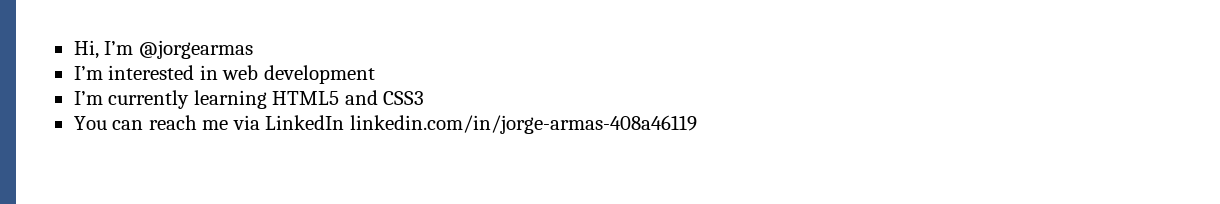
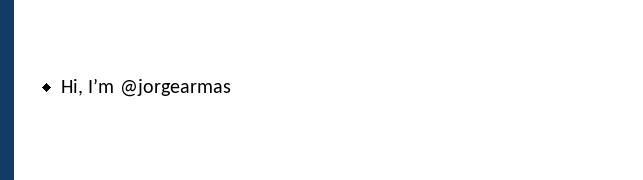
[73,65,375,84] [73,90,425,109] [73,115,697,134] // I’m interested in web development // I’m currently learning HTML5 and CSS3 // You can reach me via LinkedIn linkedin.com/in/jorge-armas-408a46119 -> (231, 88) none

